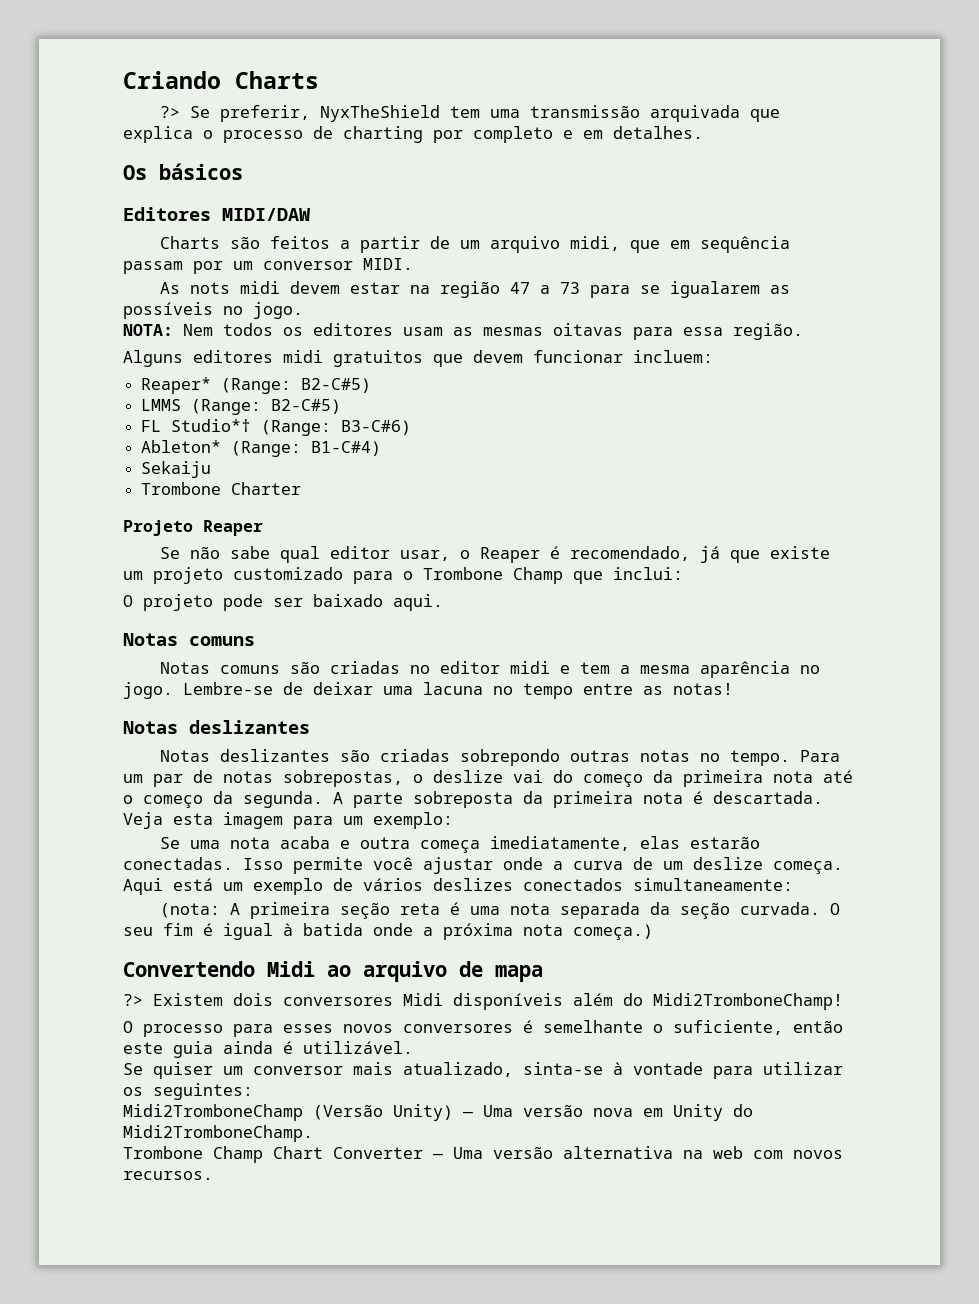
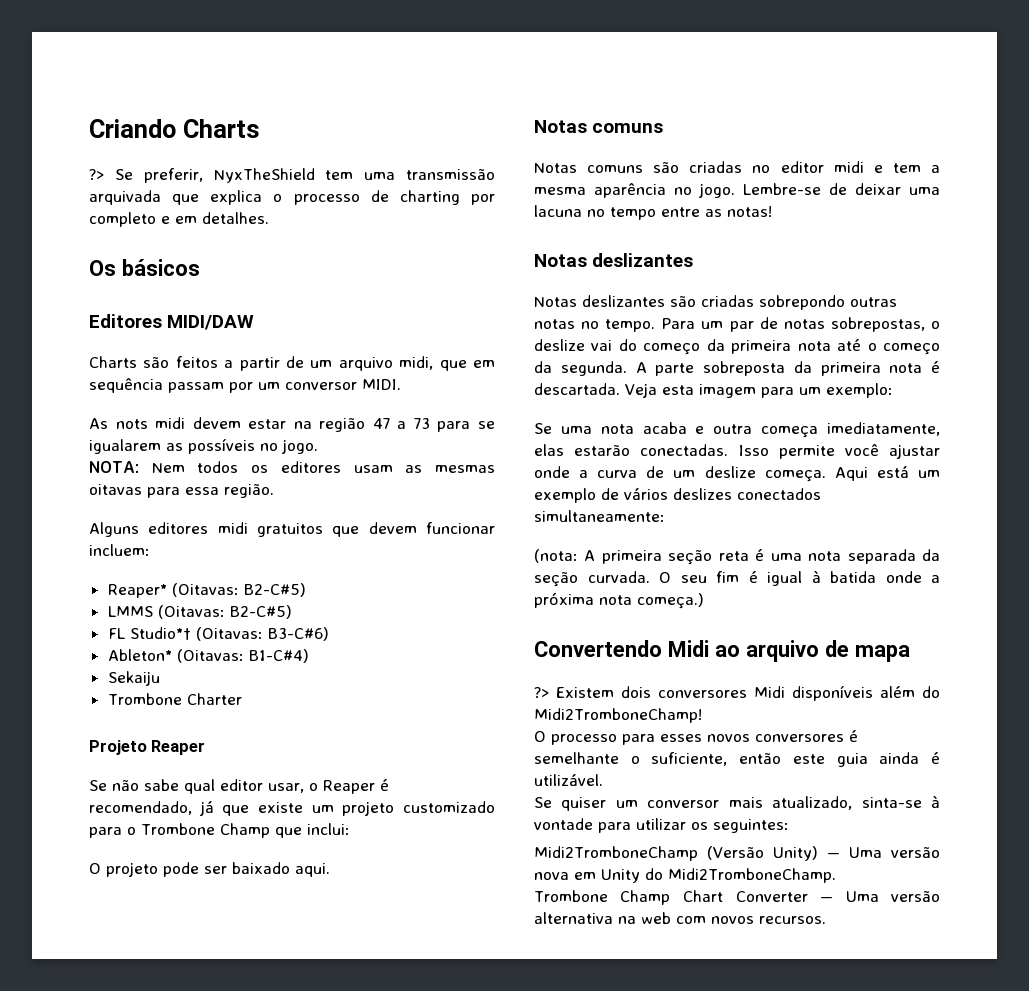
[221,378,292,394] (Range: -> [171,583,239,597] (Oitavas:
[191,399,262,415] (Range: -> [157,605,225,619] (Oitavas:
[261,420,332,436] (Range: -> [195,627,263,641] (Oitavas:
[231,441,302,457] (Range: -> [176,649,244,663] (Oitavas:

